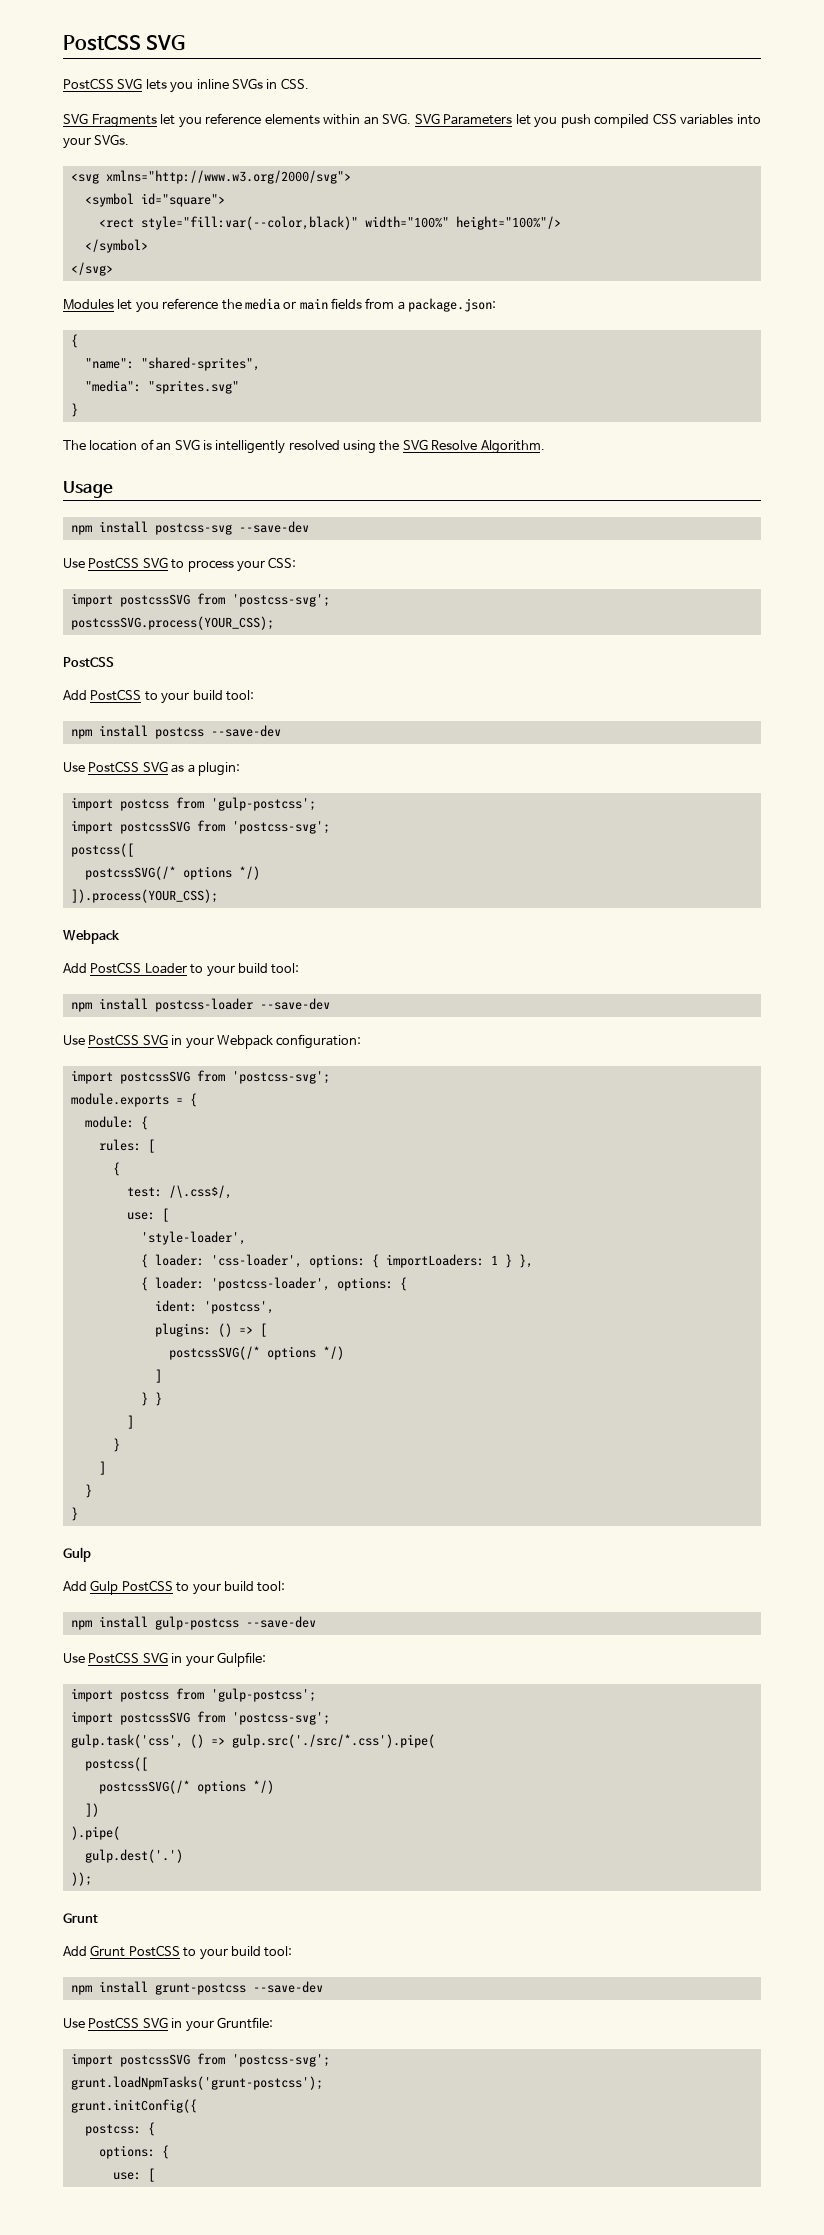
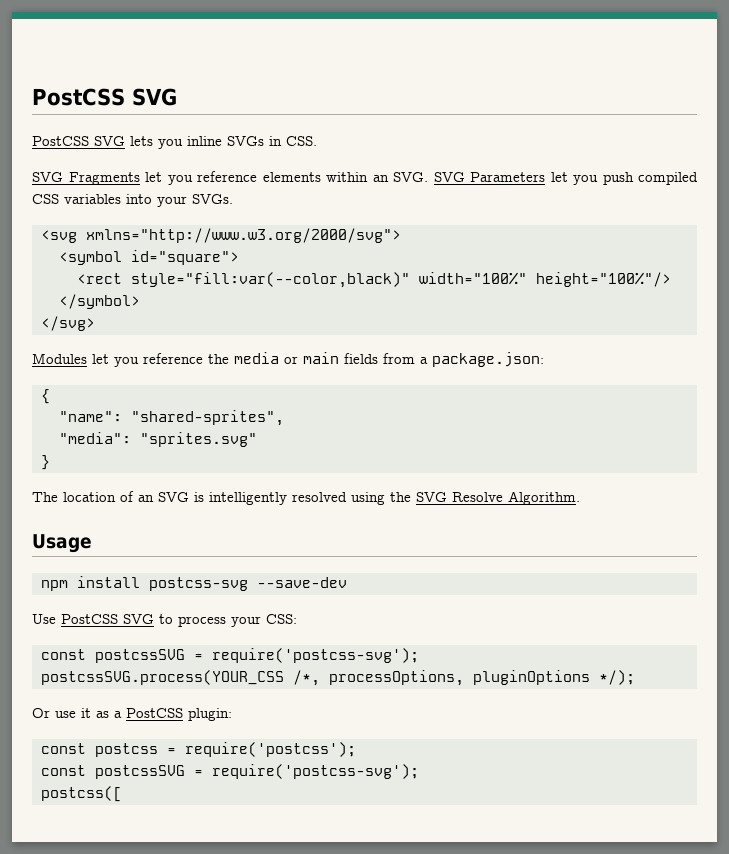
[70,593,330,607] [70,616,274,630] [63,657,114,667] [63,689,254,704] [70,725,281,739] [63,761,168,773] import postcssSVG from 'postcss-svg'; // postcssSVG.process(YOUR_CSS); // PostCSS // Add PostCSS to your build tool: // npm install postcss --save-dev // Use PostCSS SVG -> [41,648,419,663] [41,670,635,686] [32,708,91,718] const postcssSVG = require('postcss-svg'); // postcssSVG.process(YOUR_CSS /*, processOptions, pluginOptions */); // Or use it
(195, 768) none -> [126,708,183,718] PostCSS
[70,797,316,811] [70,820,330,834] [70,843,134,857] [84,866,260,880] [70,889,218,903] [63,930,120,944] [63,962,300,977] [70,998,330,1012] [63,1034,362,1049] [70,1070,330,1084] [70,1093,197,1107] [84,1116,148,1130] [98,1139,155,1153] [112,1162,120,1176] [126,1185,232,1199] [126,1208,169,1222] [140,1231,246,1245] [140,1254,533,1268] [140,1277,407,1291] [154,1300,274,1314] [154,1323,267,1337] [168,1346,344,1360] [154,1369,162,1383] [140,1392,162,1406] [126,1415,134,1429] [112,1438,120,1452] [98,1461,106,1475] [84,1484,92,1498] [70,1507,78,1521] [63,1547,91,1562] [63,1580,286,1595] [70,1616,316,1630] [63,1652,266,1667] [70,1688,316,1702] [70,1711,330,1725] [70,1734,435,1748] [84,1757,148,1771] [98,1780,274,1794] [84,1803,99,1817] [70,1826,120,1840] [84,1849,183,1863] [70,1872,92,1886] [63,1913,98,1923] [63,1945,293,1960] [70,1981,323,1995] [63,2017,273,2032] [70,2053,330,2067] [70,2076,323,2090] [70,2099,197,2113] [84,2122,155,2136] [98,2145,169,2159] [112,2168,155,2182] import postcss from 'gulp-postcss'; // import postcssSVG from 'postcss-svg'; // postcss([ // postcssSVG(/* options */) // ]).process(YOUR_CSS); // Webpack // Add PostCSS Loader to your build tool: // npm install postcss-loader --save-dev // Use PostCSS SVG in your Webpack configuration: // import postcssSVG from 'postcss-svg'; // module.exports = { // module: { // rules: [ // { // test: /\.css$/, // use: [ // 'style-loader', // { loader: 'css-loader', options: { importLoaders: 1 } }, // { loader: 'postcss-loader', options: { // ident: 'postcss', // plugins: () => [ // postcssSVG(/* options */) // ] // } } // ] // } // ] // } // } // Gulp // Add Gulp PostCSS to your build tool: // npm install gulp-postcss --save-dev // Use PostCSS SVG in your Gulpfile: // import postcss from 'gulp-postcss'; // import postcssSVG from 'postcss-svg'; // gulp.task('css', () => gulp.src('./src/*.css').pipe( // postcss([ // postcssSVG(/* options */) // ]) // ).pipe( // gulp.dest('.') // )); // Grunt // Add Grunt PostCSS to your build tool: // npm install grunt-postcss --save-dev // Use PostCSS SVG in your Gruntfile: // import postcssSVG from 'postcss-svg'; // grunt.loadNpmTasks('grunt-postcss'); // grunt.initConfig({ // postcss: { // options: { // use: [ -> [41,742,356,757] [41,764,419,779] [41,786,122,802] const postcss = require('postcss'); // const postcssSVG = require('postcss-svg'); // postcss([

